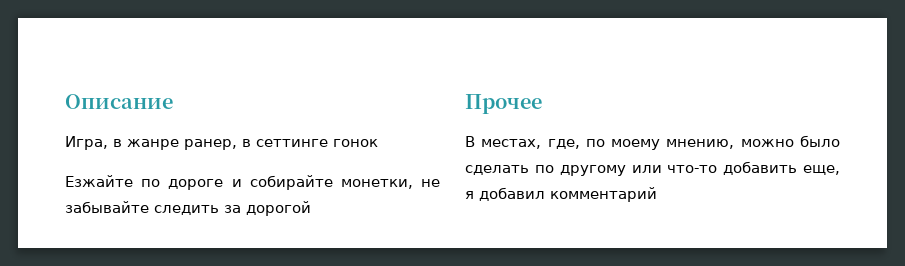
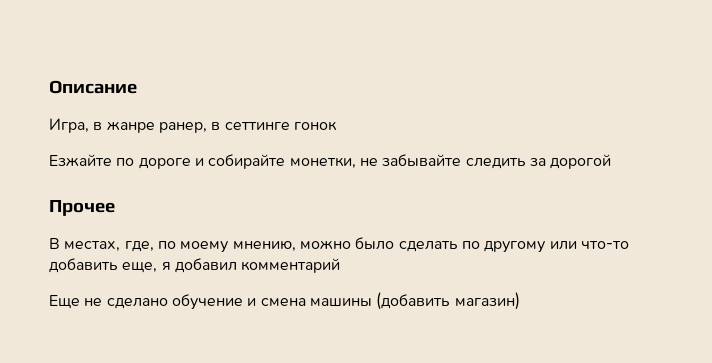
(657, 194) none -> [49,292,520,310] // Еще не сделано обучение и смена машины (добавить магазин)

